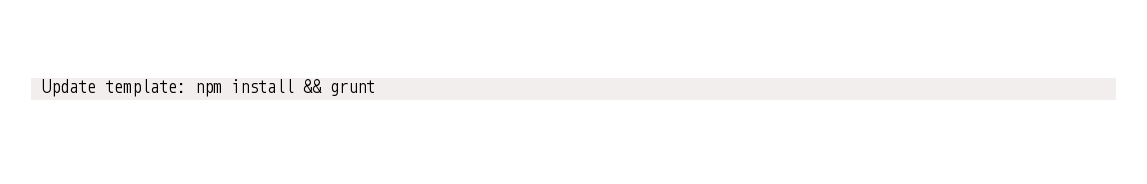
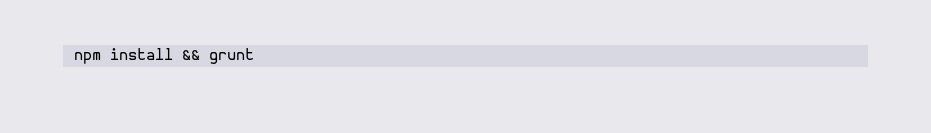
[42,79,187,97] Update template: -> (73, 58) none

